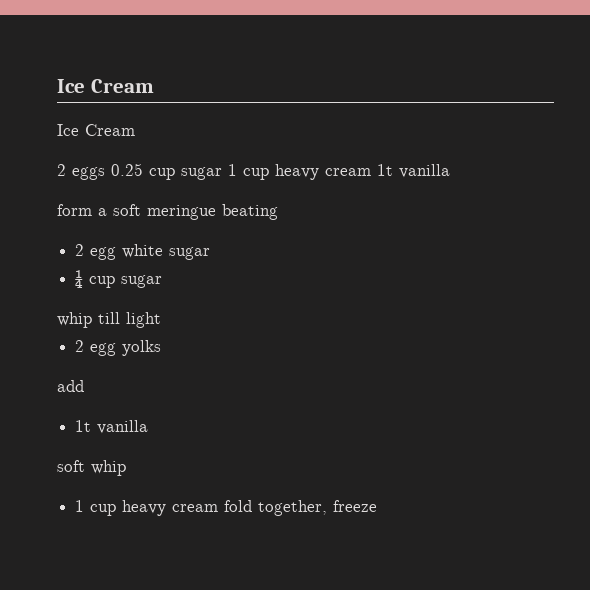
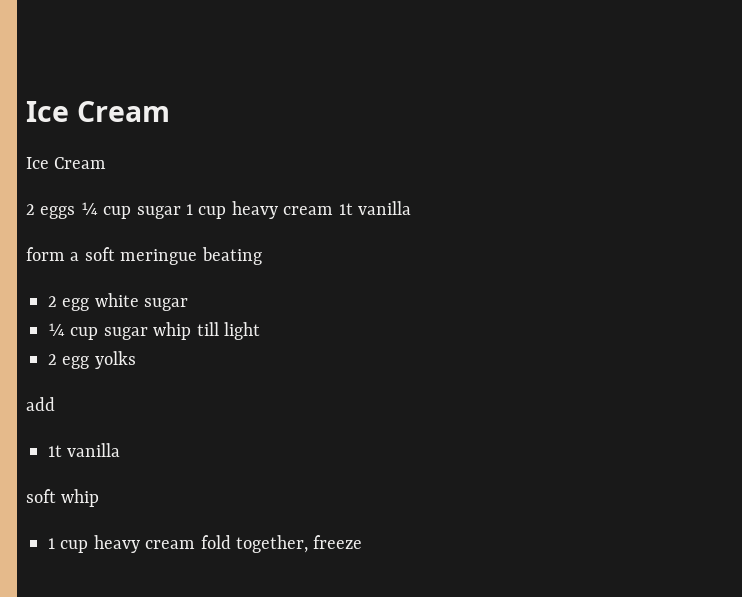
[111,163,143,176] 0.25 -> [80,202,98,215] ¼
(163, 281) // -> (148, 333) none

